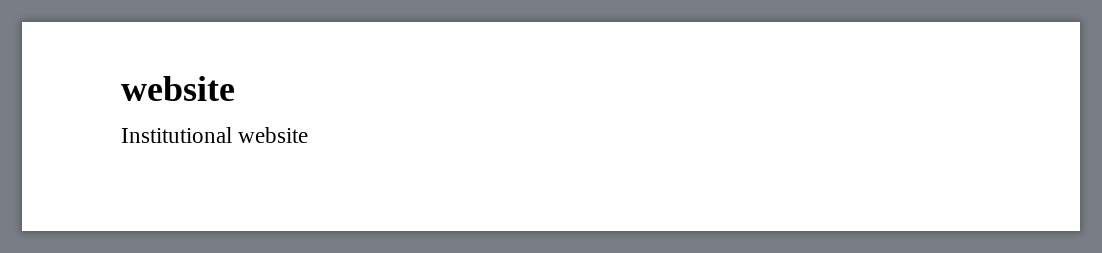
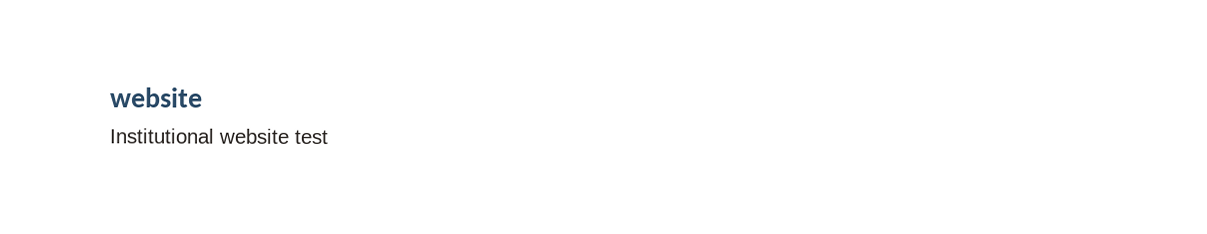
(309, 135) none -> [294,129,328,145] test

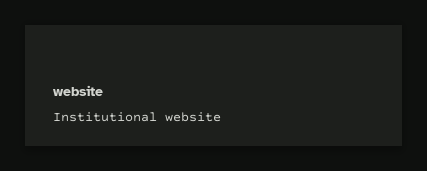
[294,129,328,145] test -> (221, 117) none

